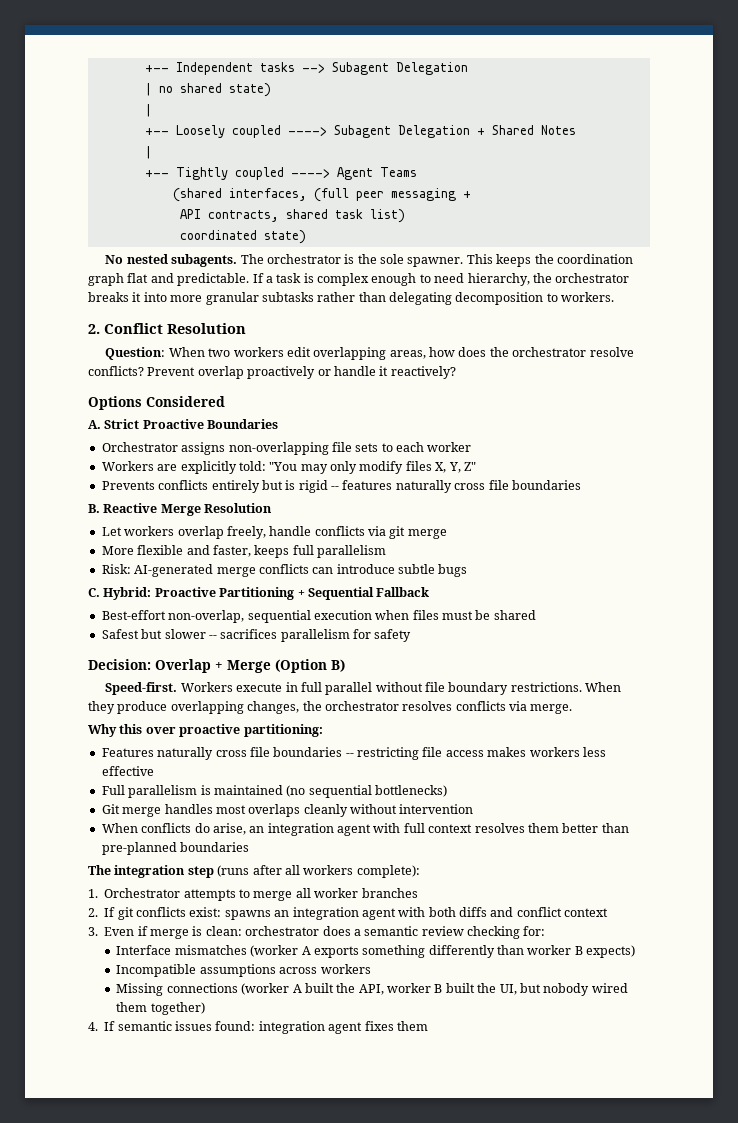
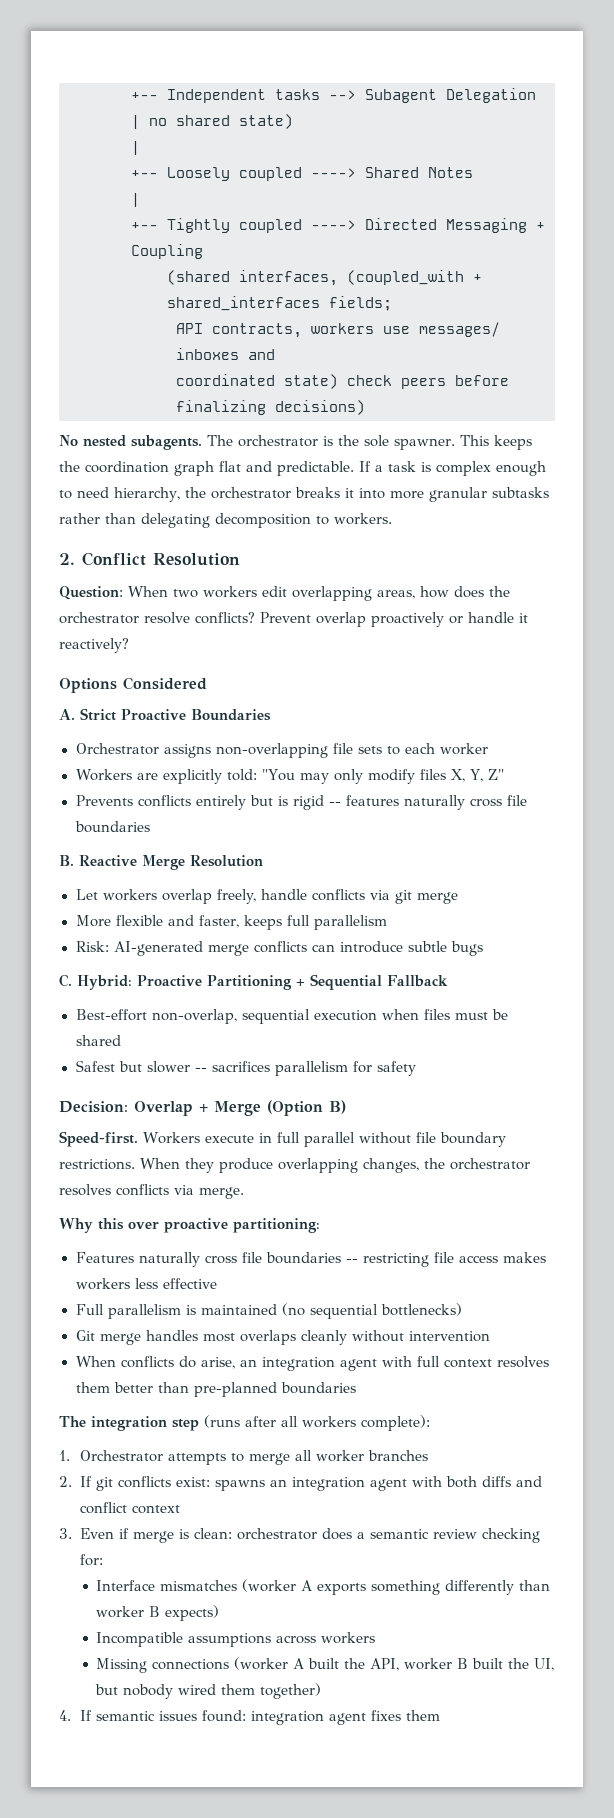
[333,125,485,138] Subagent Delegation + -> (356, 173) none
[336,167,417,180] Agent Teams -> [365,218,545,233] [131,244,203,259] Directed Messaging + Coupling
[313,188,471,202] (full peer messaging + -> [347,270,482,285] [167,296,392,311] (coupled_with + shared_interfaces fields;
[285,209,405,223] [179,230,306,244] shared task list) // coordinated state) -> [311,322,500,337] [176,348,275,360] [176,374,509,389] [176,400,365,415] workers use messages/ inboxes and // coordinated state) check peers before finalizing decisions)

